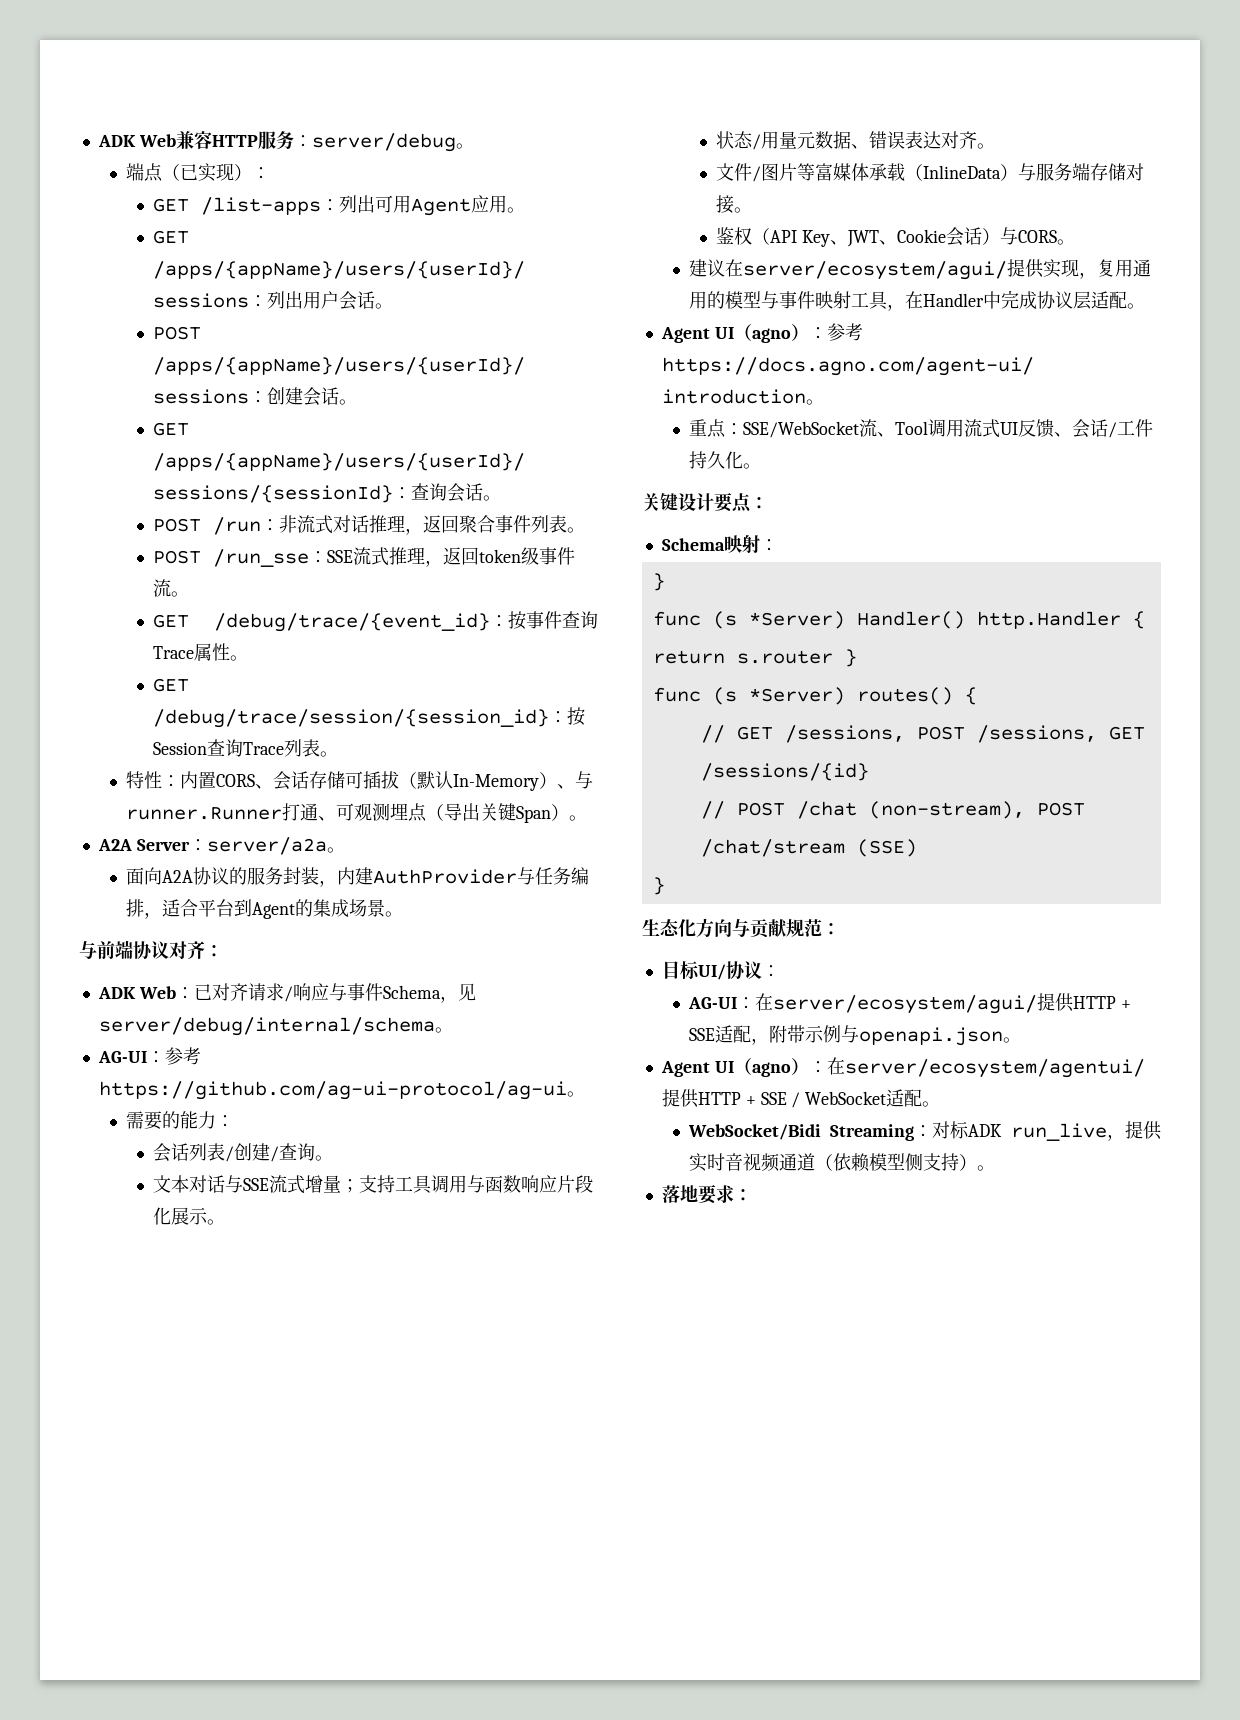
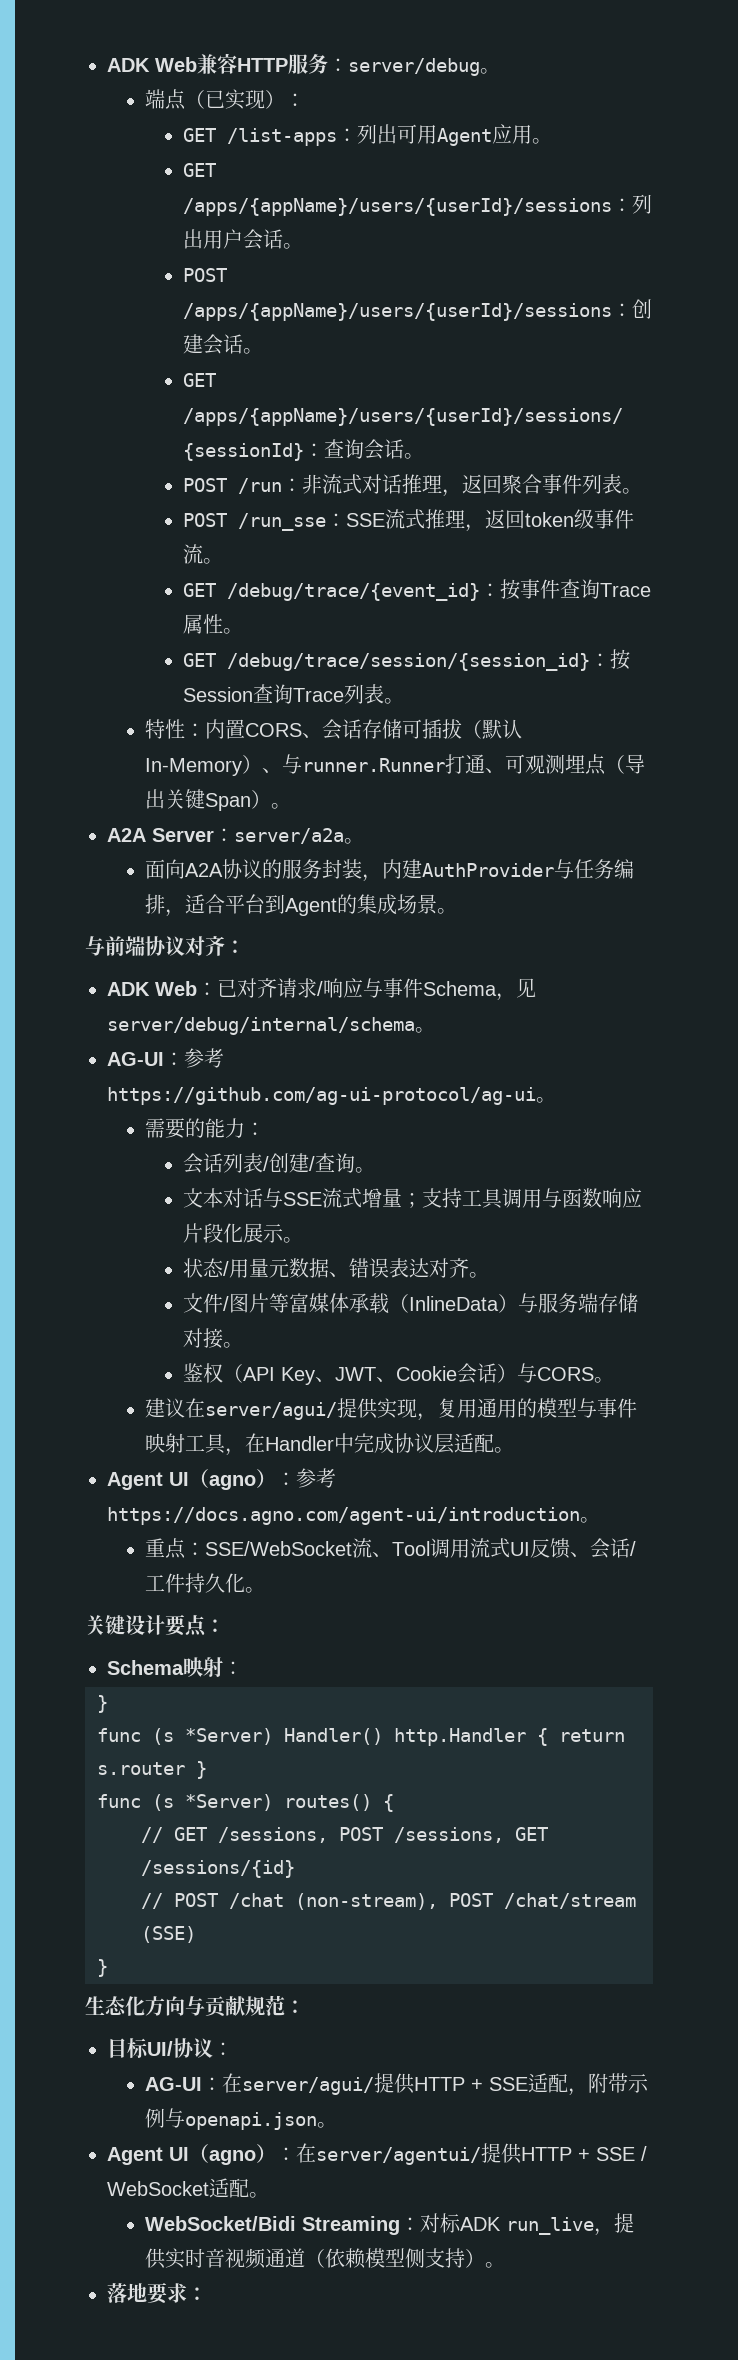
[742,261,1007,280] server/ecosystem/agui/ -> [204,1402,337,1420] server/agui/
[772,995,1037,1014] server/ecosystem/agui/ -> [241,2077,374,2095] server/agui/
[844,1059,1145,1078] server/ecosystem/agentui/ -> [316,2147,481,2165] server/agentui/

